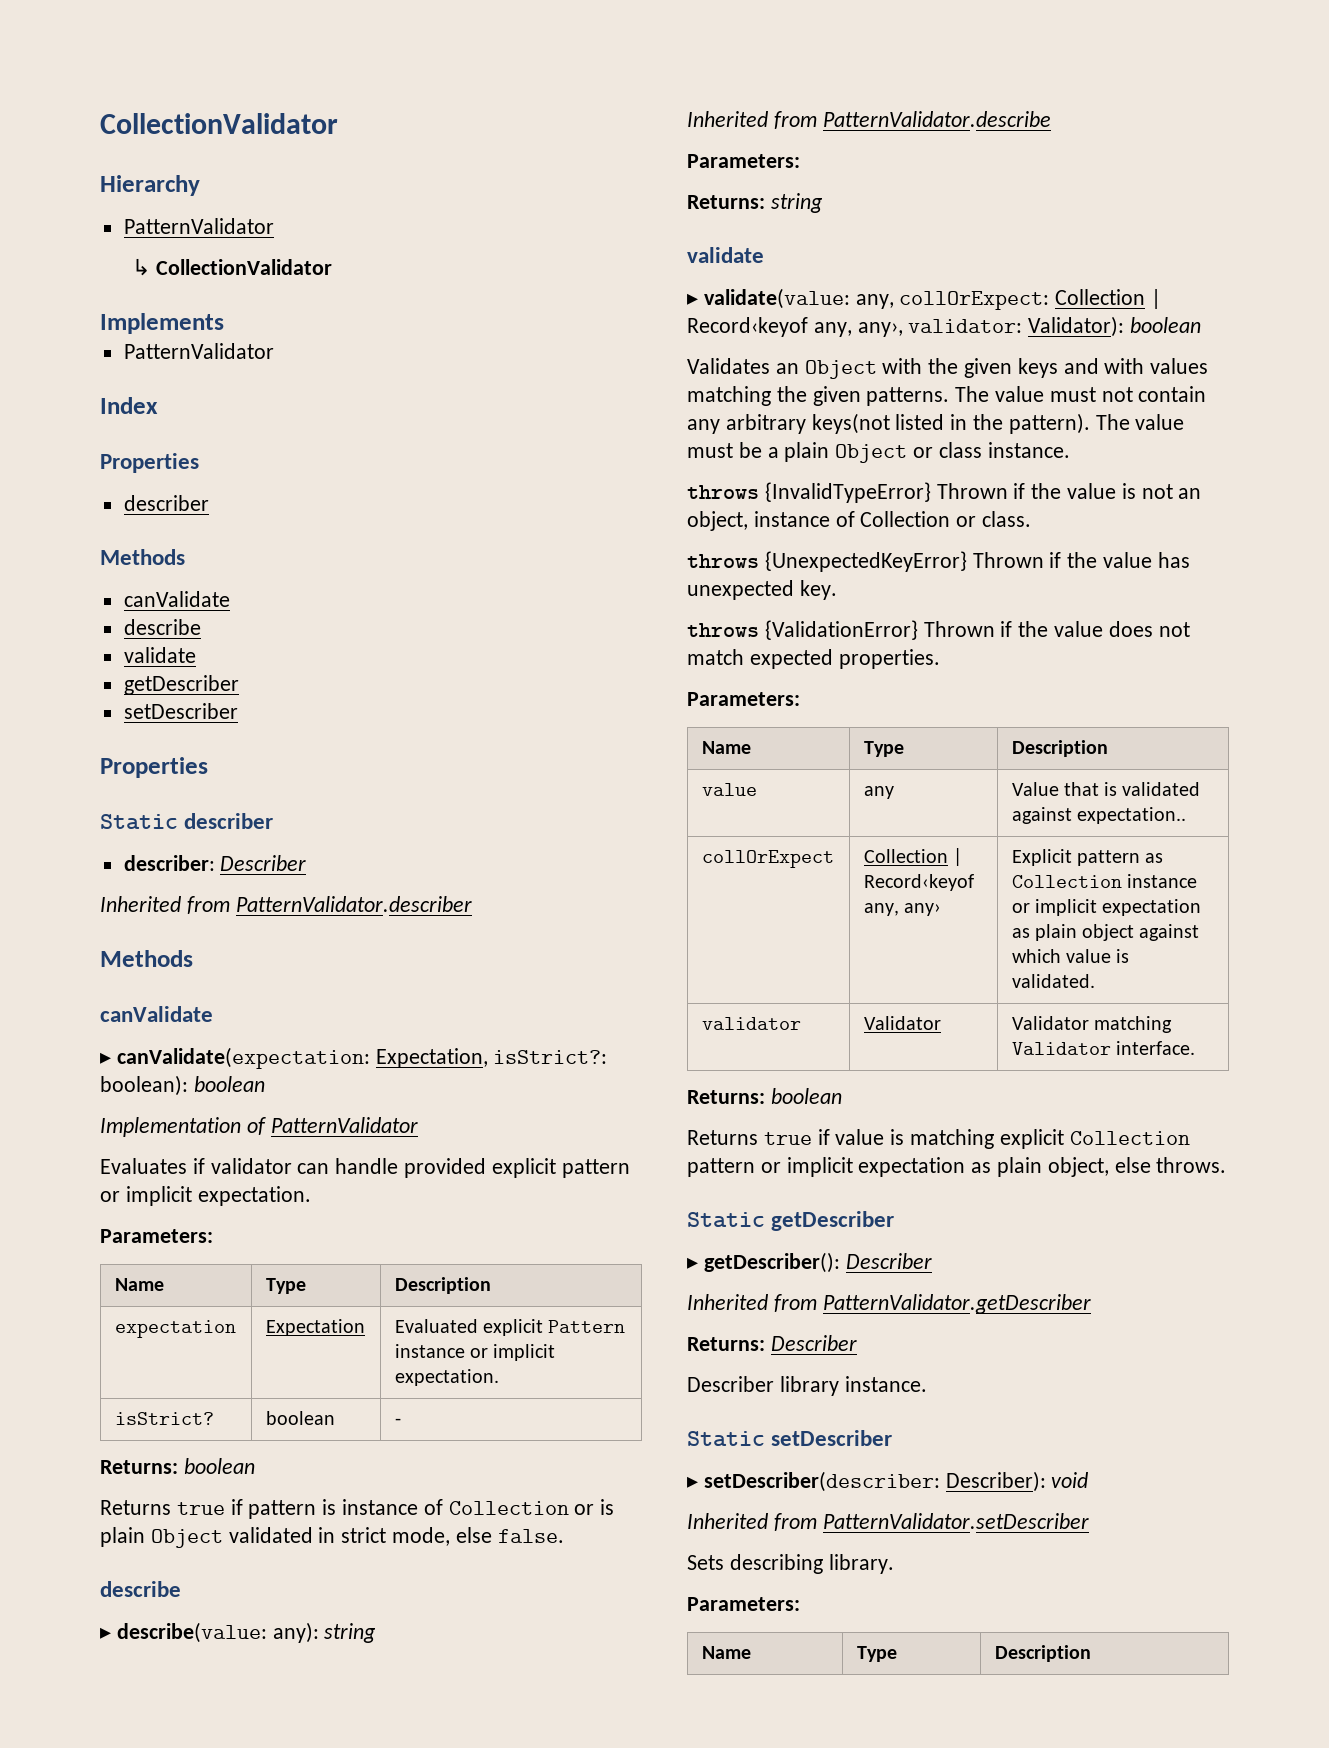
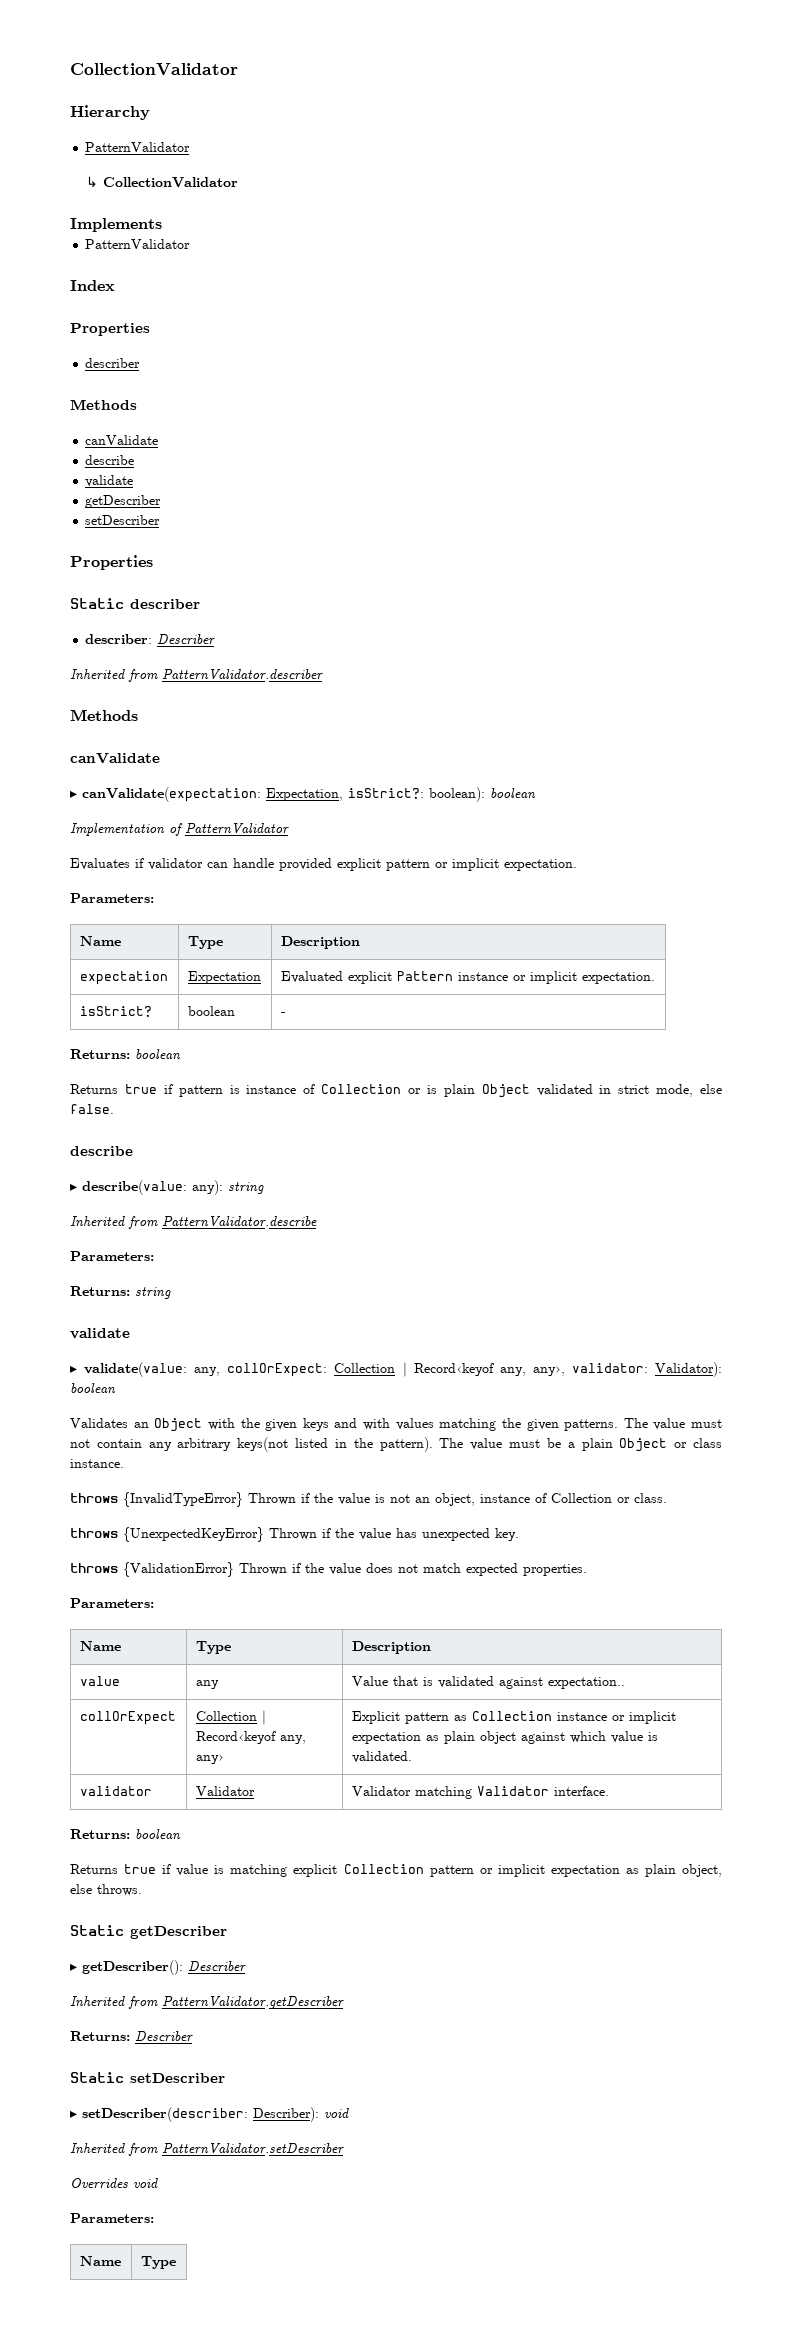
[687,1376,927,1396] // Describer library instance. -> (193, 2036) none
[687,1554,894,1574] [687,1597,800,1611] [701,1646,751,1659] [856,1646,897,1662] [994,1645,1091,1662] Sets describing library. // Parameters: // Name | Type | Description -> [70,2178,158,2189] [70,2213,154,2223] [79,2256,121,2266] [140,2256,176,2269] Overrides void // Parameters: // Name | Type

